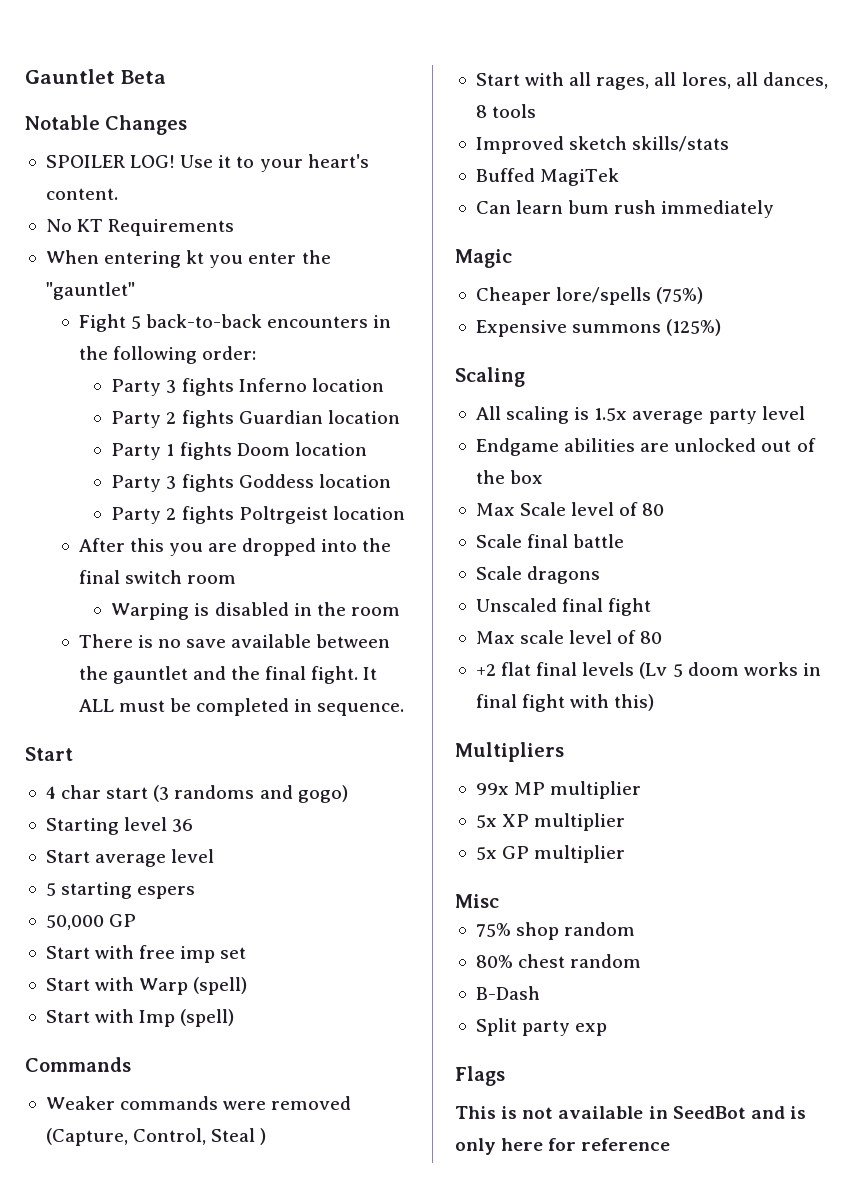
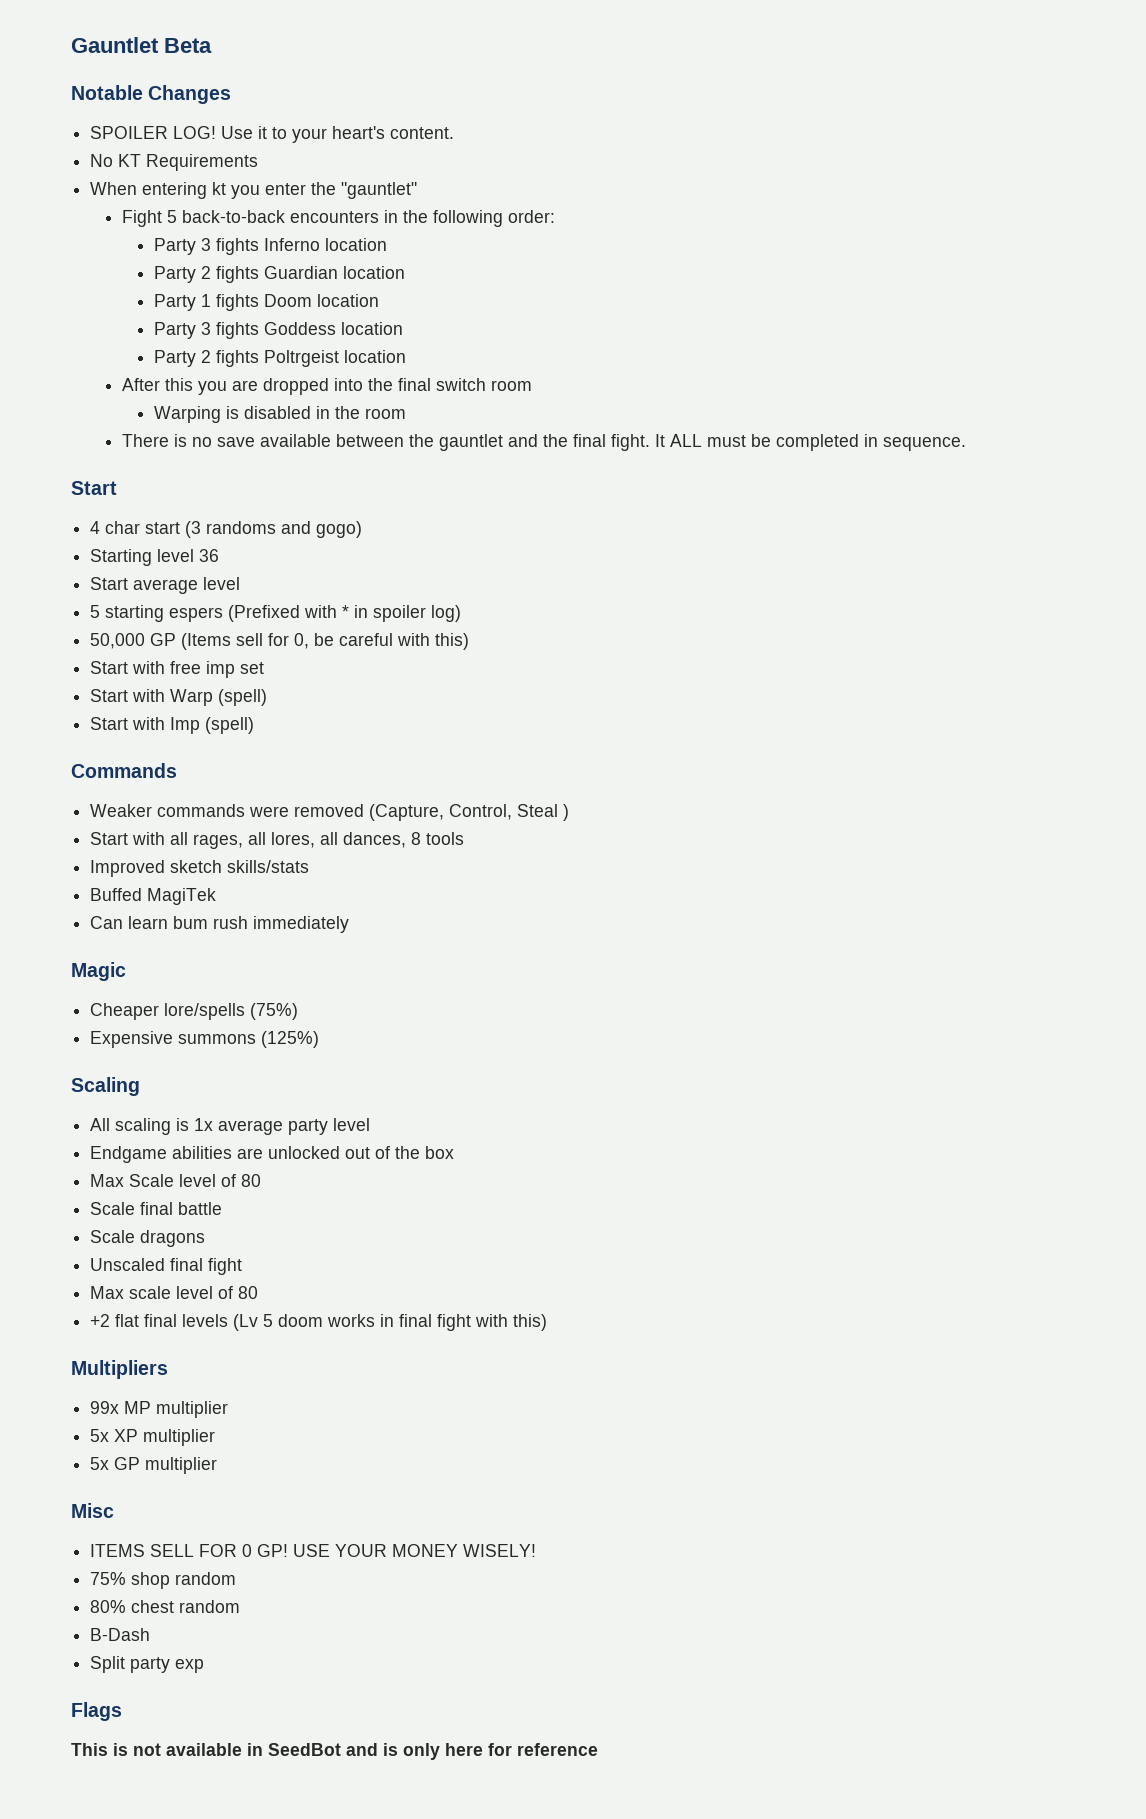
[45,914,137,930] // 50,000 GP -> [228,605,462,622] [90,633,470,650] (Prefixed with * in spoiler log) // 50,000 GP (Items sell for 0, be careful with this)
[594,408,628,421] 1.5x -> [194,1118,214,1131] 1x
(499, 901) none -> [90,1544,537,1557] // ITEMS SELL FOR 0 GP! USE YOUR MONEY WISELY!

